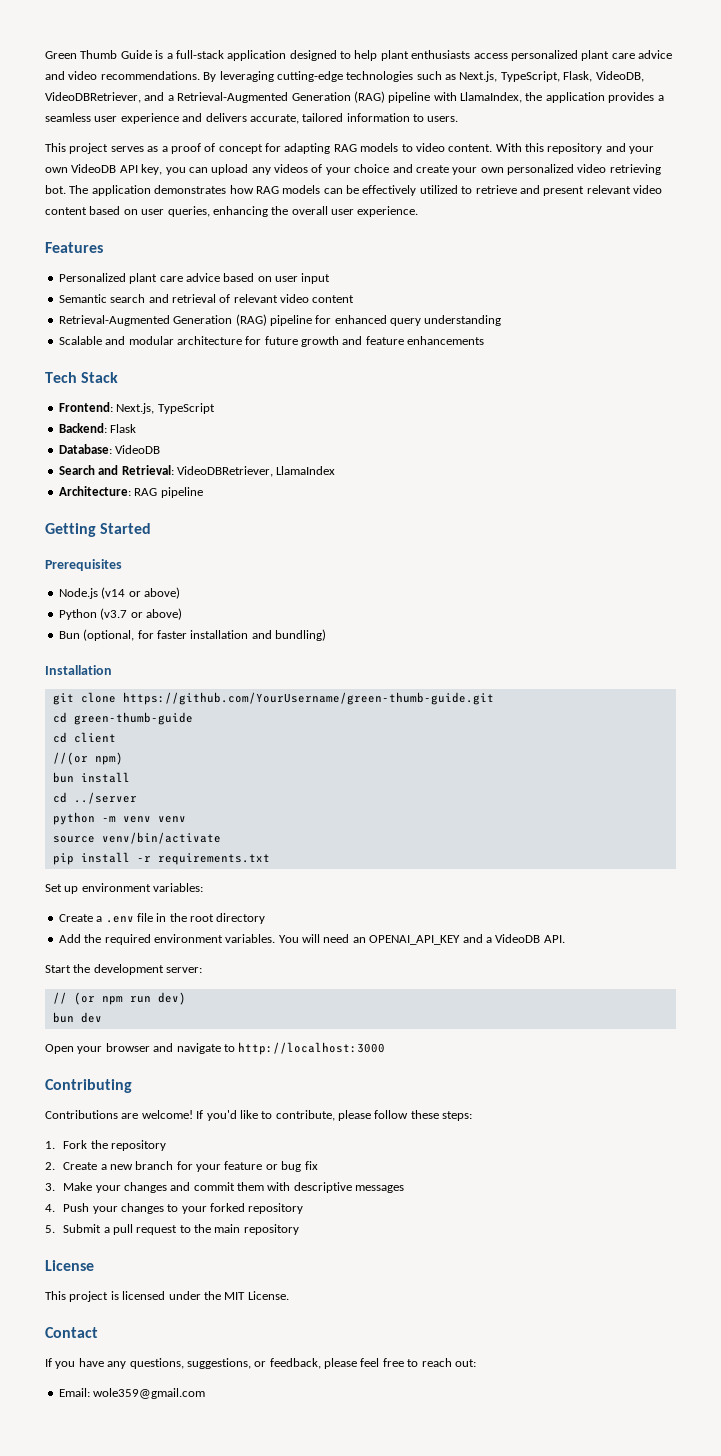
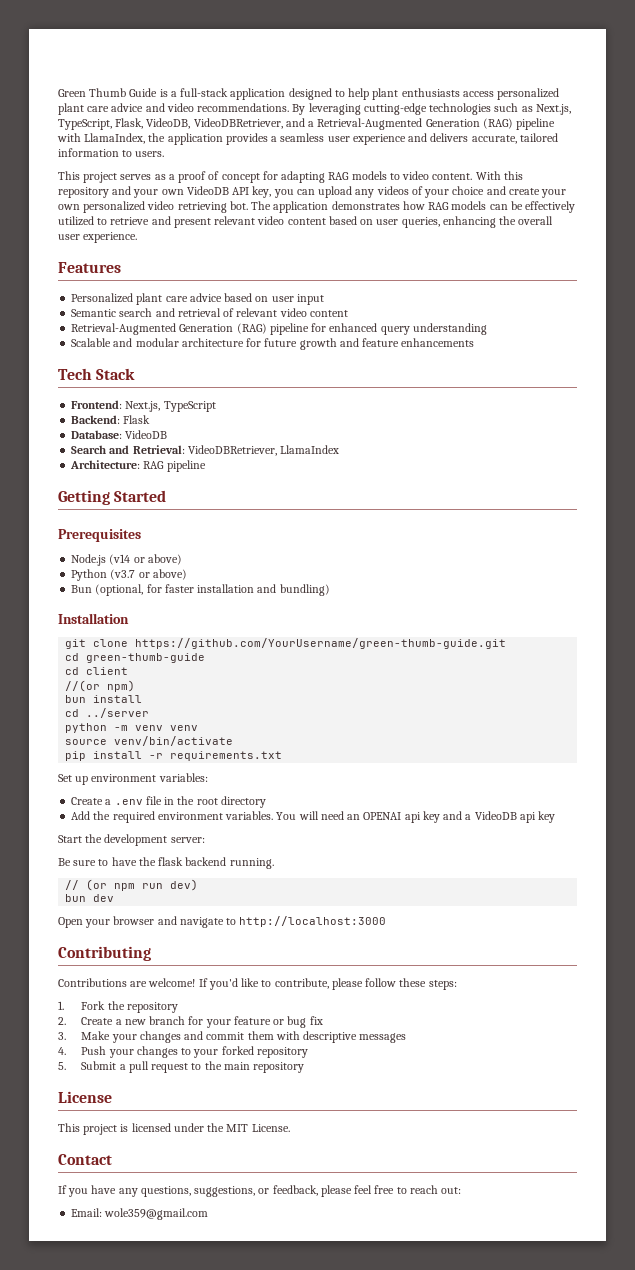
[369,935,461,945] OPENAI_API_KEY -> [363,811,440,823] OPENAI api key
[543,935,565,943] API. -> [519,811,556,823] api key
(203, 970) none -> [58,857,274,869] // Be sure to have the flask backend running.

